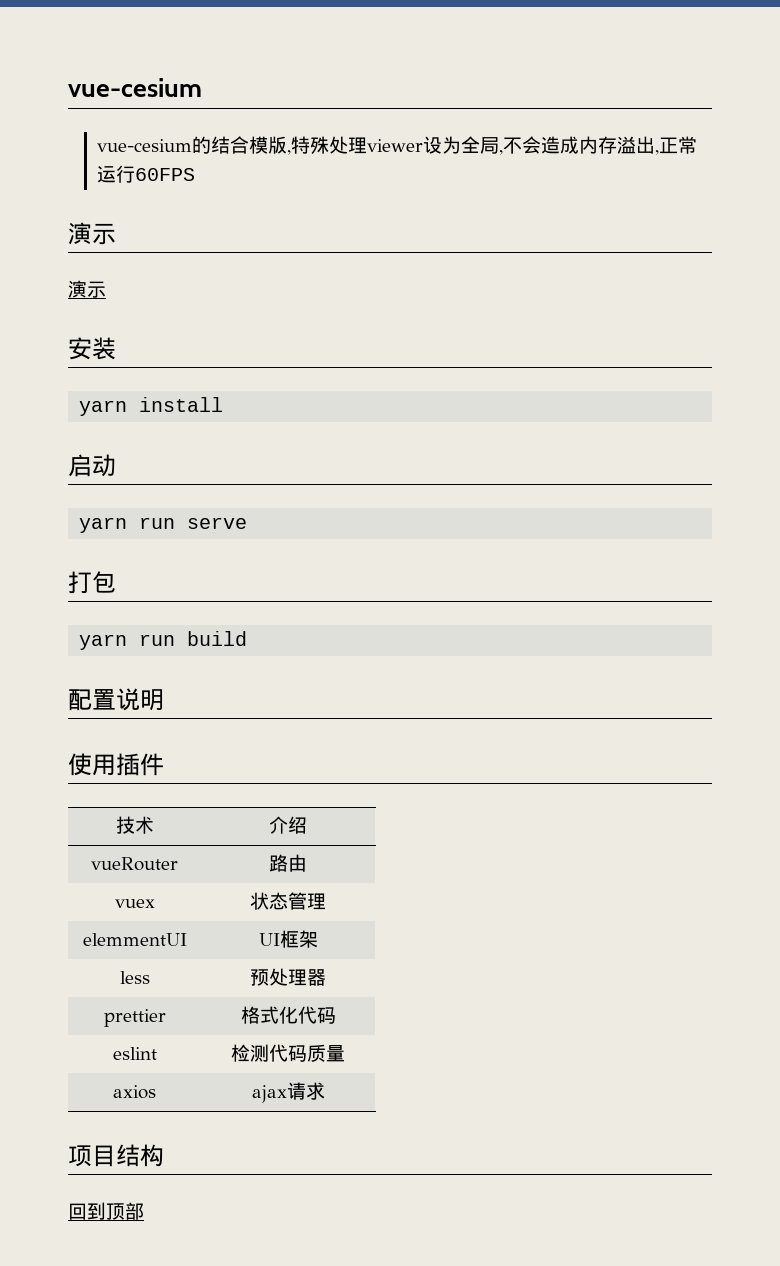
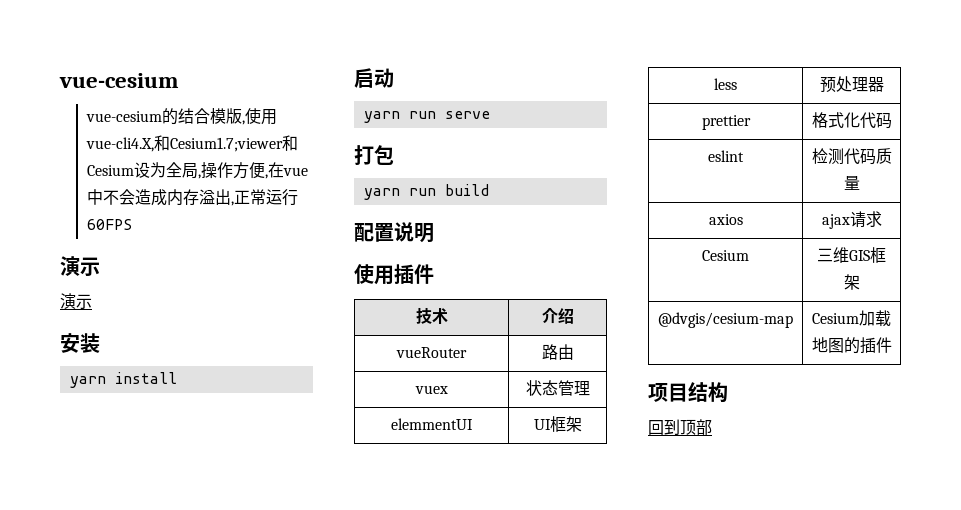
[291,136,504,155] 特殊处理viewer设为全局, -> [244,108,277,125] [85,135,298,152] [86,162,308,179] [86,189,103,205] 使用vue-cli4.X,和Cesium1.7;viewer和Cesium设为全局,操作方便,在vue中
(325, 1091) none -> [702,250,749,261] [817,247,886,263] [843,274,860,290] [658,312,793,328] [812,310,891,327] [811,337,892,354] // Cesium | 三维GIS框架 // @dvgis/cesium-map | Cesium加载地图的插件

